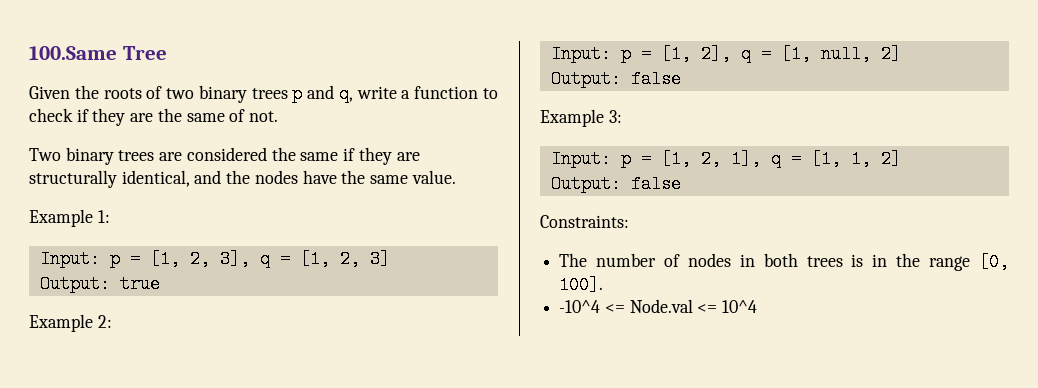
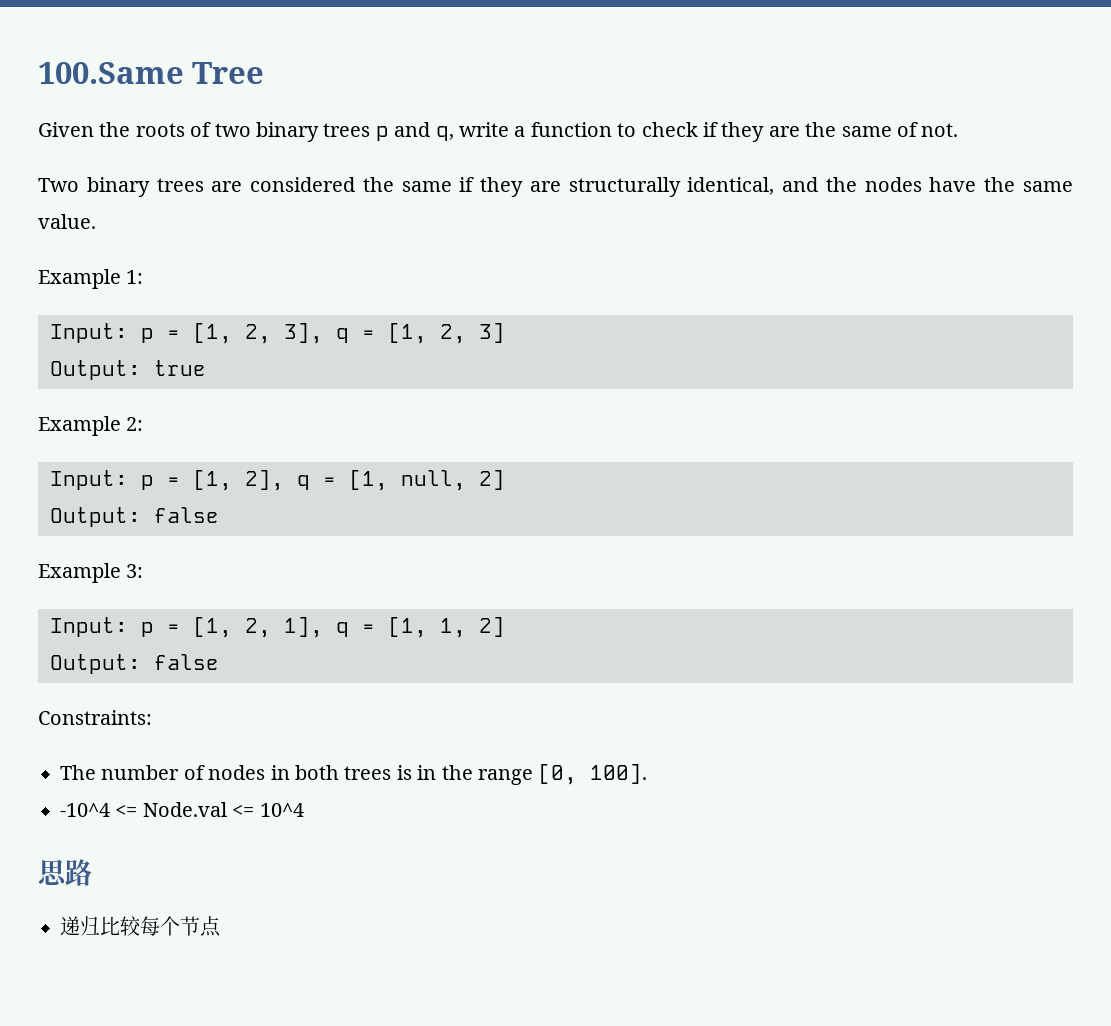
(758, 306) none -> [38,859,92,886] [60,916,221,937] // 思路 // 递归比较每个节点

